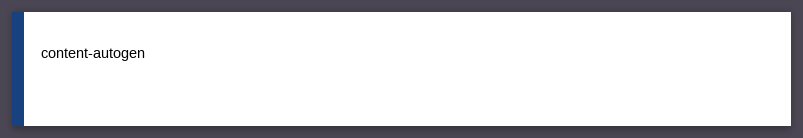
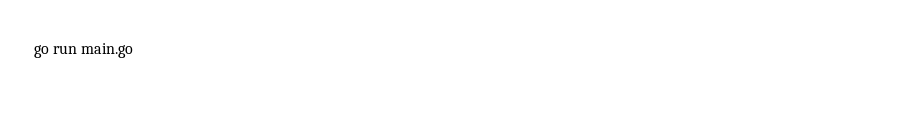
[41,48,145,61] content-autogen -> [34,43,134,58] go run main.go

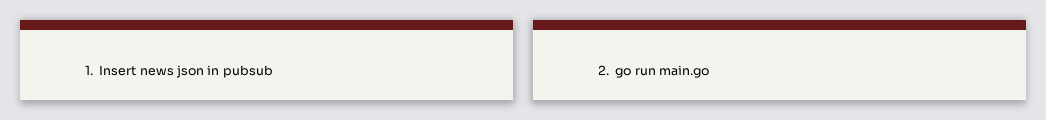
(34, 51) none -> [85,65,273,78] [598,65,609,75] 1. Insert news json in pubsub // 2.

